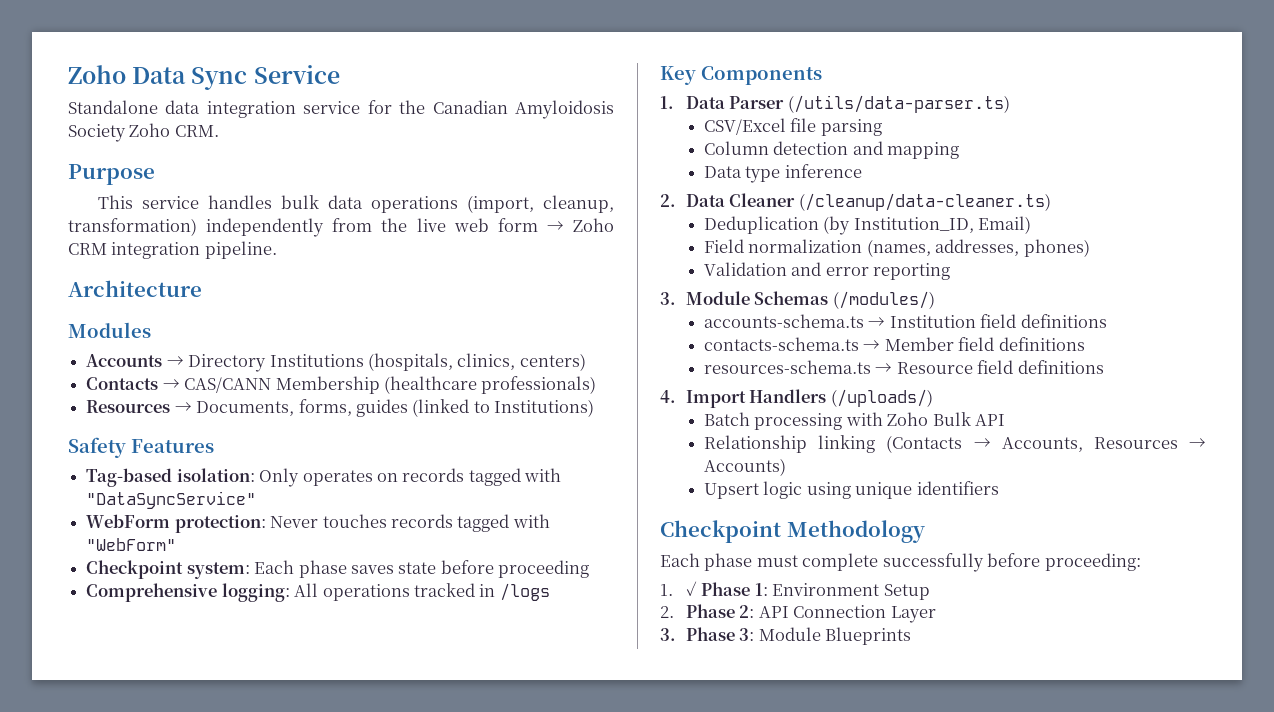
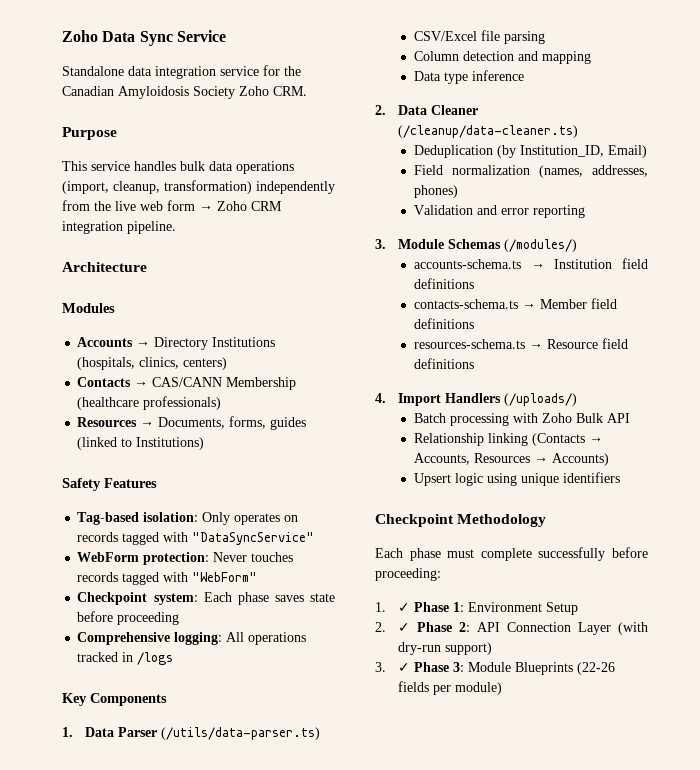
(674, 612) none -> [398,623,411,632] ✓
[660,628,676,641] // 3. -> [618,622,648,635] [398,642,493,655] [375,662,411,672] (with dry-run support) // 3. ✓
(912, 636) none -> [577,662,616,675] [398,681,503,695] (22-26 fields per module)

